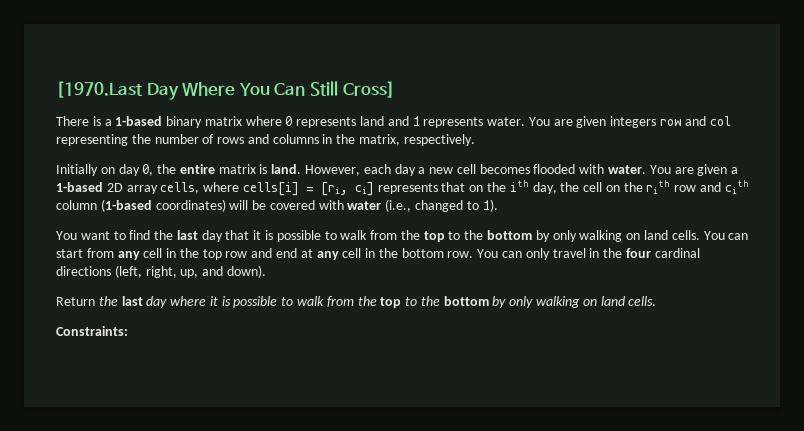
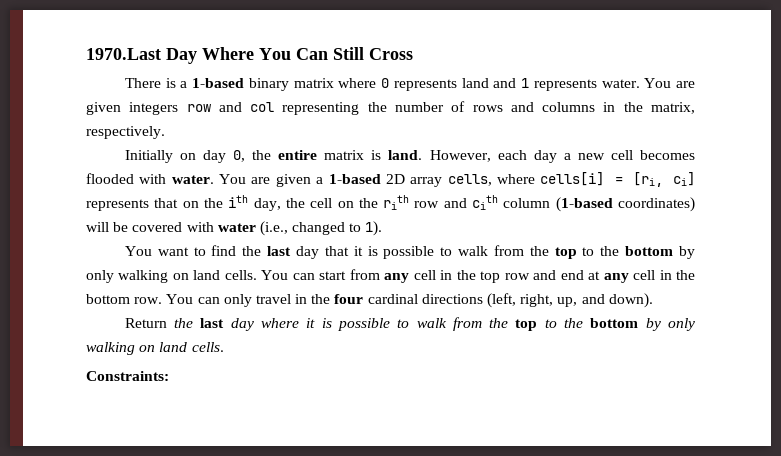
[56,81,143,98] [1970.Last -> [86,48,161,60] 1970.Last
[342,81,395,98] Cross] -> [369,48,413,60] Cross

